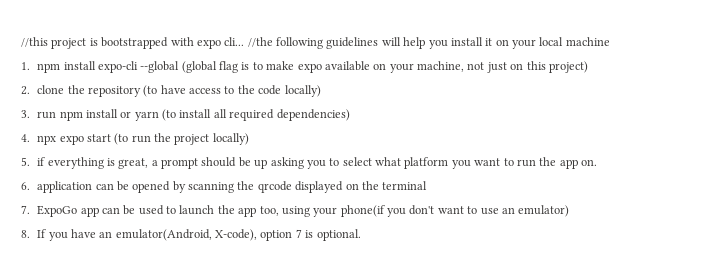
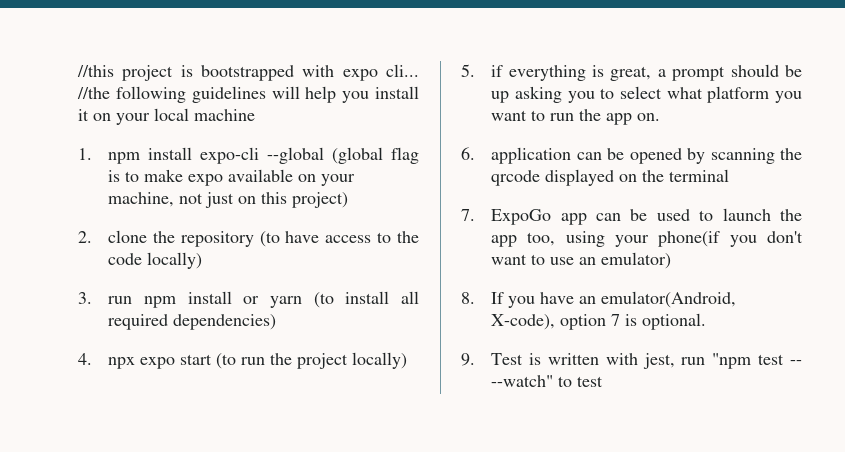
(361, 235) none -> [461,353,802,369] [491,375,604,387] // 9. Test is written with jest, run "npm test -- --watch" to test

